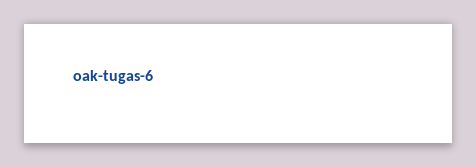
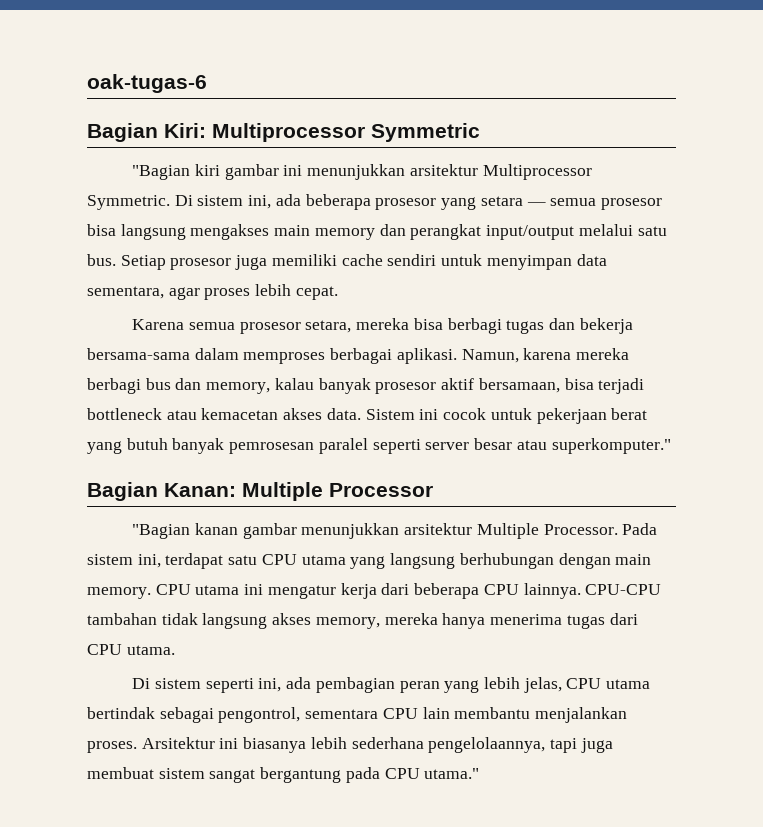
(153, 77) none -> [87,123,480,142] [132,164,592,180] [87,194,662,210] [87,224,667,240] [87,254,607,270] [87,284,338,300] [132,318,633,334] [87,348,630,364] [87,378,645,394] [87,408,648,424] [87,438,671,454] [87,482,433,501] [132,523,658,539] [87,553,652,569] [87,583,662,599] [87,613,638,629] [87,644,175,655] [132,677,651,693] [87,707,628,723] [87,737,613,753] [87,767,480,783] // Bagian Kiri: Multiprocessor Symmetric // "Bagian kiri gambar ini menunjukkan arsitektur Multiprocessor Symmetric. Di sistem ini, ada beberapa prosesor yang setara — semua prosesor bisa langsung mengakses main memory dan perangkat input/output melalui satu bus. Setiap prosesor juga memiliki cache sendiri untuk menyimpan data sementara, agar proses lebih cepat. // Karena semua prosesor setara, mereka bisa berbagi tugas dan bekerja bersama-sama dalam memproses berbagai aplikasi. Namun, karena mereka berbagi bus dan memory, kalau banyak prosesor aktif bersamaan, bisa terjadi bottleneck atau kemacetan akses data. Sistem ini cocok untuk pekerjaan berat yang butuh banyak pemrosesan paralel seperti server besar atau superkomputer." // Bagian Kanan: Multiple Processor // "Bagian kanan gambar menunjukkan arsitektur Multiple Processor. Pada sistem ini, terdapat satu CPU utama yang langsung berhubungan dengan main memory. CPU utama ini mengatur kerja dari beberapa CPU lainnya. CPU-CPU tambahan tidak langsung akses memory, mereka hanya menerima tugas dari CPU utama. // Di sistem seperti ini, ada pembagian peran yang lebih jelas, CPU utama bertindak sebagai pengontrol, sementara CPU lain membantu menjalankan proses. Arsitektur ini biasanya lebih sederhana pengelolaannya, tapi juga membuat sistem sangat bergantung pada CPU utama."

